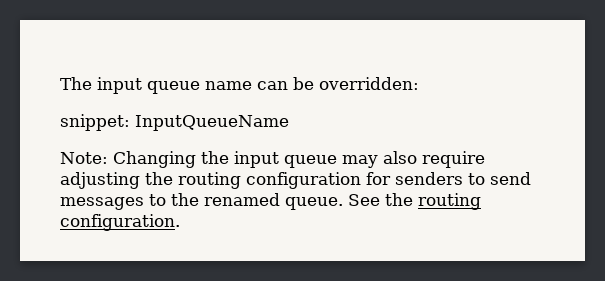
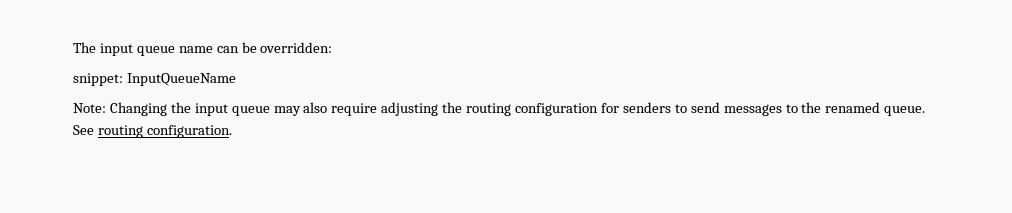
[385,193,413,206] the -> (94, 130) none

